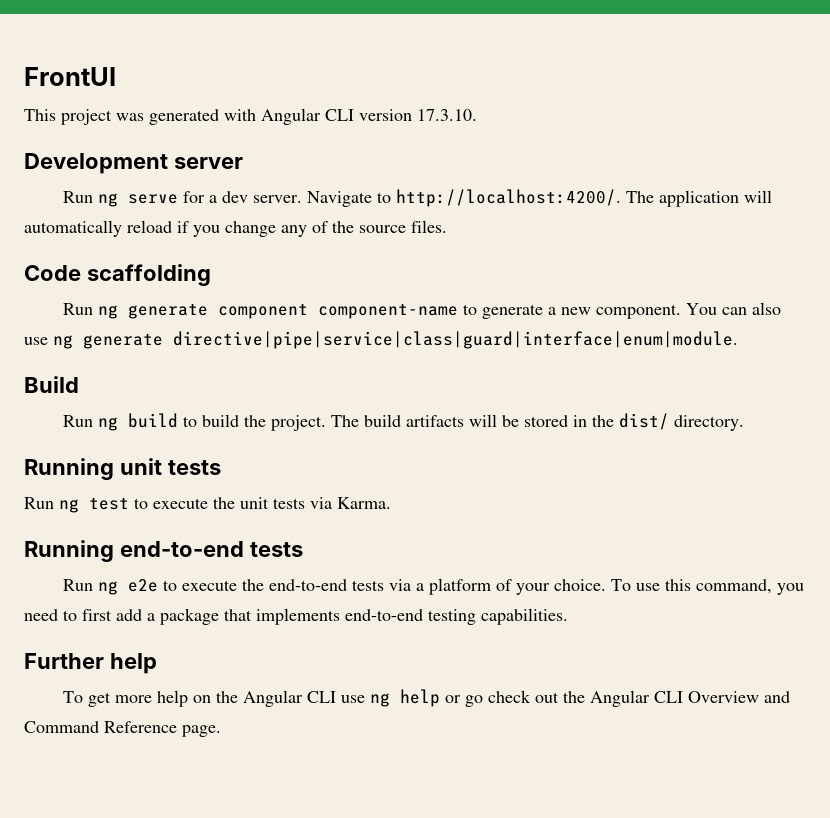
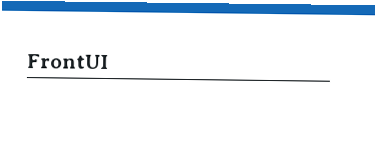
[24,108,477,125] [24,153,243,174] [62,189,772,207] [24,220,447,237] [24,264,211,286] [62,302,781,319] [24,331,738,349] [24,376,79,393] [62,413,744,431] [24,458,221,480] [24,497,391,513] [24,540,303,562] [62,578,804,595] [24,608,568,625] [24,653,157,674] [62,689,790,707] [24,721,221,737] // This project was generated with Angular CLI version 17.3.10. // Development server // Run ng serve for a dev server. Navigate to http://localhost:4200/. The application will automatically reload if you change any of the source files. // Code scaffolding // Run ng generate component component-name to generate a new component. You can also use ng generate directive|pipe|service|class|guard|interface|enum|module. // Build // Run ng build to build the project. The build artifacts will be stored in the dist/ directory. // Running unit tests // Run ng test to execute the unit tests via Karma. // Running end-to-end tests // Run ng e2e to execute the end-to-end tests via a platform of your choice. To use this command, you need to first add a package that implements end-to-end testing capabilities. // Further help // To get more help on the Angular CLI use ng help or go check out the Angular CLI Overview and Command Reference page. -> (109, 62) none

